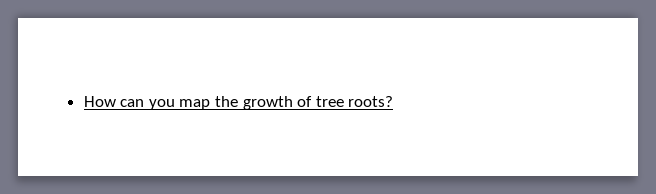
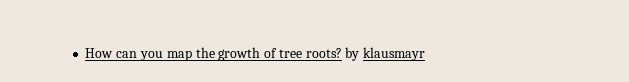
(394, 101) none -> [345,47,426,61] by klausmayr

